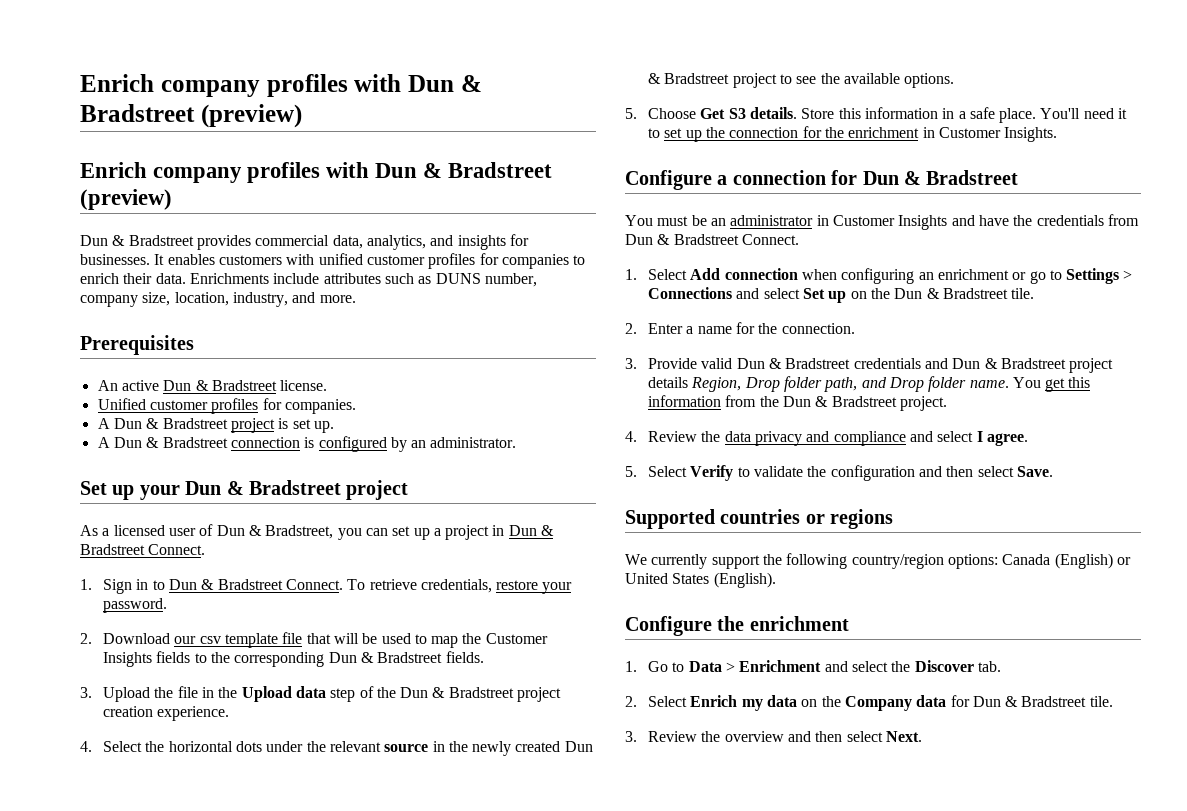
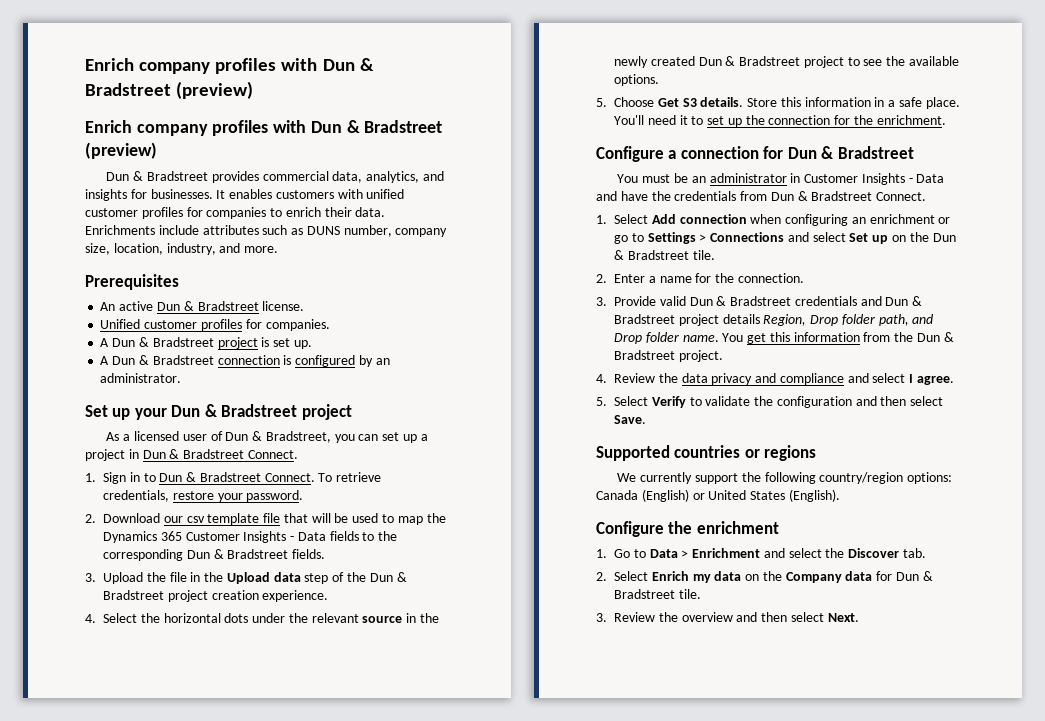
[485,633,548,644] [102,652,152,667] Customer Insights -> [103,531,326,543] Dynamics 365 Customer Insights - Data
[848,127,1058,142] enrichment in Customer Insights. -> [876,115,946,125] enrichment.
(948, 222) none -> [908,174,945,183] - Data

